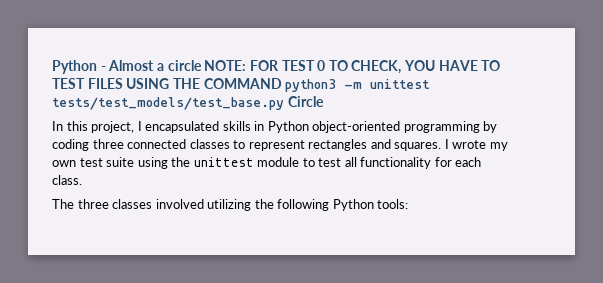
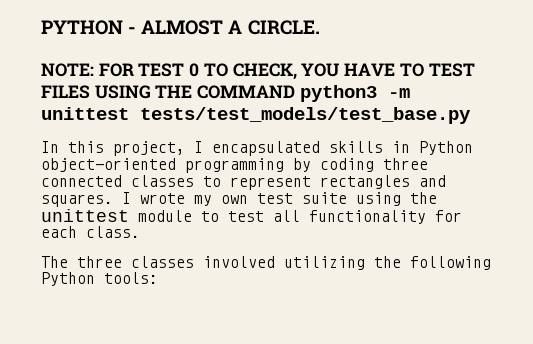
[52,60,202,74] Python - Almost a circle -> [41,20,320,35] PYTHON - ALMOST A CIRCLE. //
[287,96,324,107] Circle -> (471, 115) none

